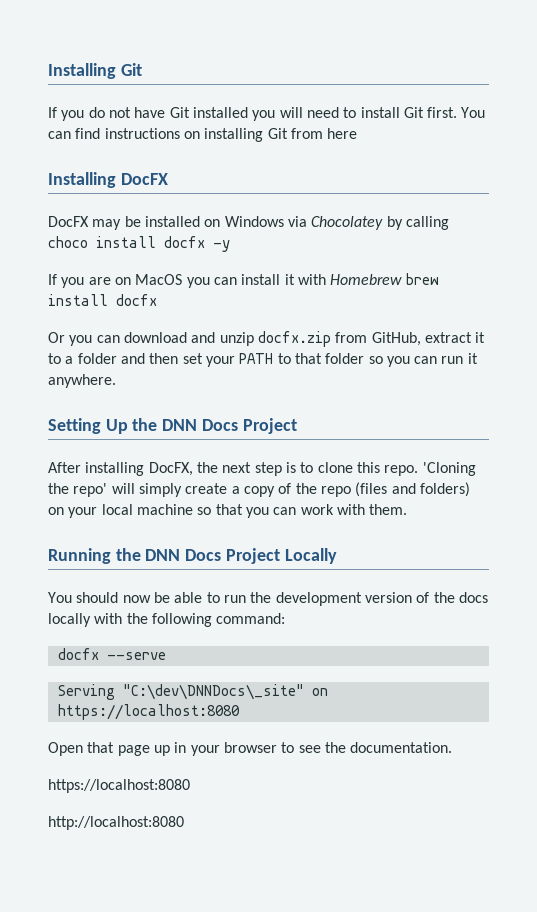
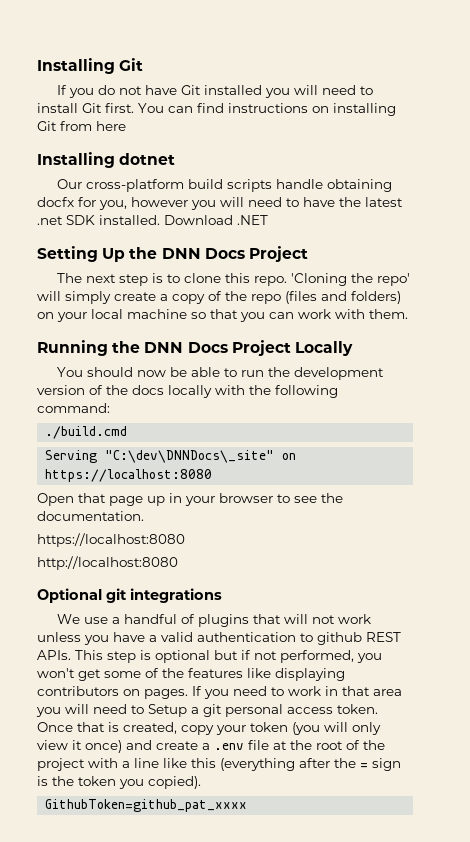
[120,173,168,185] [48,216,449,230] [48,236,230,252] [48,273,439,288] [48,294,157,306] [48,331,486,347] [48,353,478,367] [48,374,116,388] DocFX // DocFX may be installed on Windows via Chocolatey by calling choco install docfx -y // If you are on MacOS you can install it with Homebrew brew install docfx // Or you can download and unzip docfx.zip from GitHub, extract it to a folder and then set your PATH to that folder so you can run it anywhere. -> [119,153,176,165] [56,179,392,192] [37,197,403,210] [37,215,268,225] dotnet // Our cross-platform build scripts handle obtaining docfx for you, however you will need to have the latest .net SDK installed. Download .NET
[48,462,218,476] After installing DocFX, the -> [56,273,82,283] The
[57,648,166,660] docfx --serve -> [45,426,128,439] ./build.cmd
(184, 823) none -> [37,588,222,603] [56,614,371,627] [37,632,401,645] [37,650,382,663] [37,668,345,681] [37,686,402,699] [36,704,378,717] [37,722,381,735] [37,740,385,753] [37,758,401,771] [37,776,201,789] [45,799,248,812] // Optional git integrations // We use a handful of plugins that will not work unless you have a valid authentication to github REST APIs. This step is optional but if not performed, you won't get some of the features like displaying contributors on pages. If you need to work in that area you will need to Setup a git personal access token. Once that is created, copy your token (you will only view it once) and create a .env file at the root of the project with a line like this (everything after the = sign is the token you copied). // GithubToken=github_pat_xxxx

